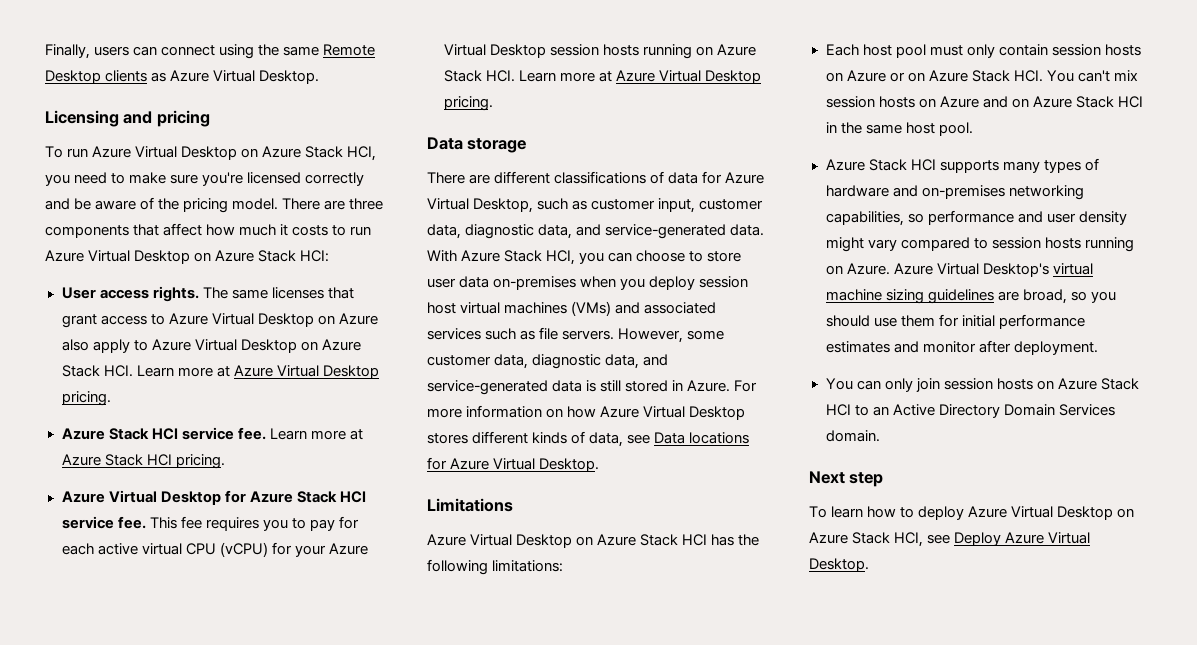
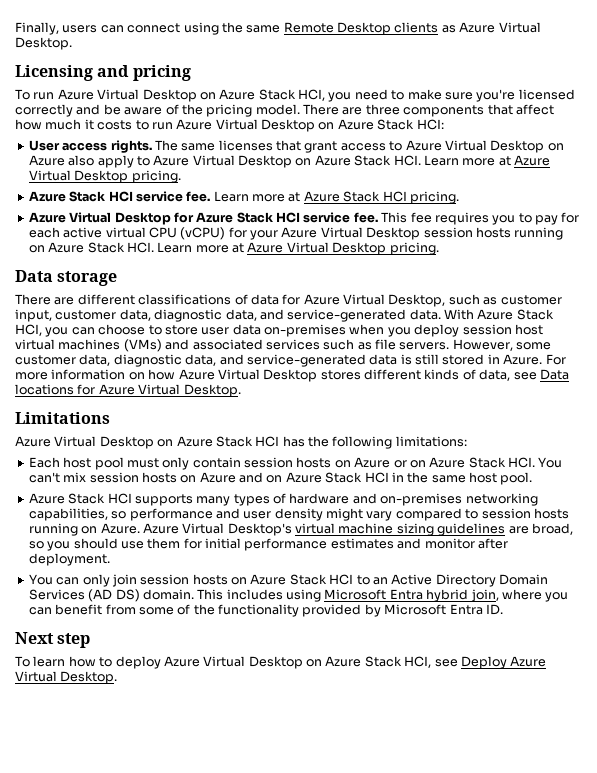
(1115, 410) none -> [88,589,140,602] (AD DS)
(880, 436) none -> [197,589,569,602] [28,604,503,617] This includes using Microsoft Entra hybrid join, where you can benefit from some of the functionality provided by Microsoft Entra ID.

